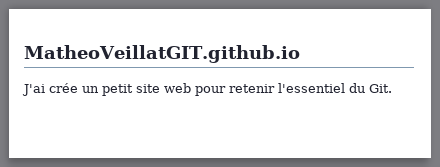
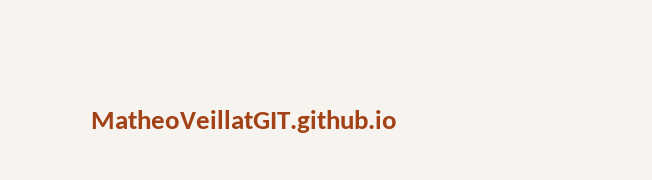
[22,83,392,96] // J'ai crée un petit site web pour retenir l'essentiel du Git. -> (397, 121) none

